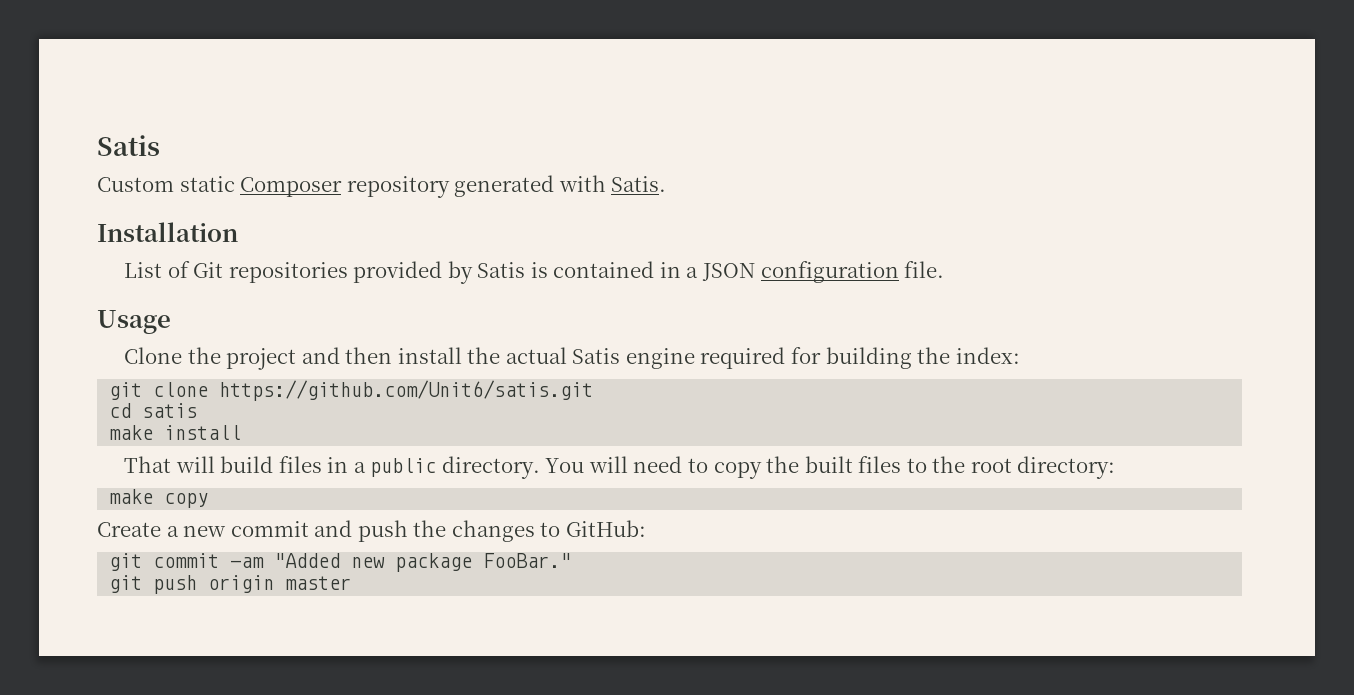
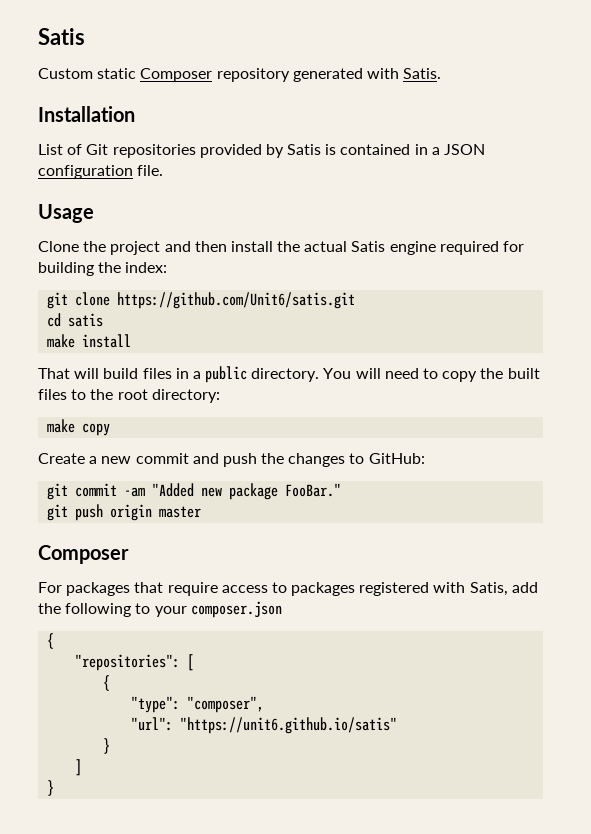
(352, 583) none -> [38,545,129,564] [38,582,538,596] [38,601,282,618] [47,633,55,649] [75,654,195,671] [103,675,111,691] [131,696,265,713] [131,717,398,734] [103,738,111,754] [75,759,83,776] [47,780,55,796] // Composer // For packages that require access to packages registered with Satis, add the following to your composer.json // { // "repositories": [ // { // "type": "composer", // "url": "https://unit6.github.io/satis" // } // ] // }

